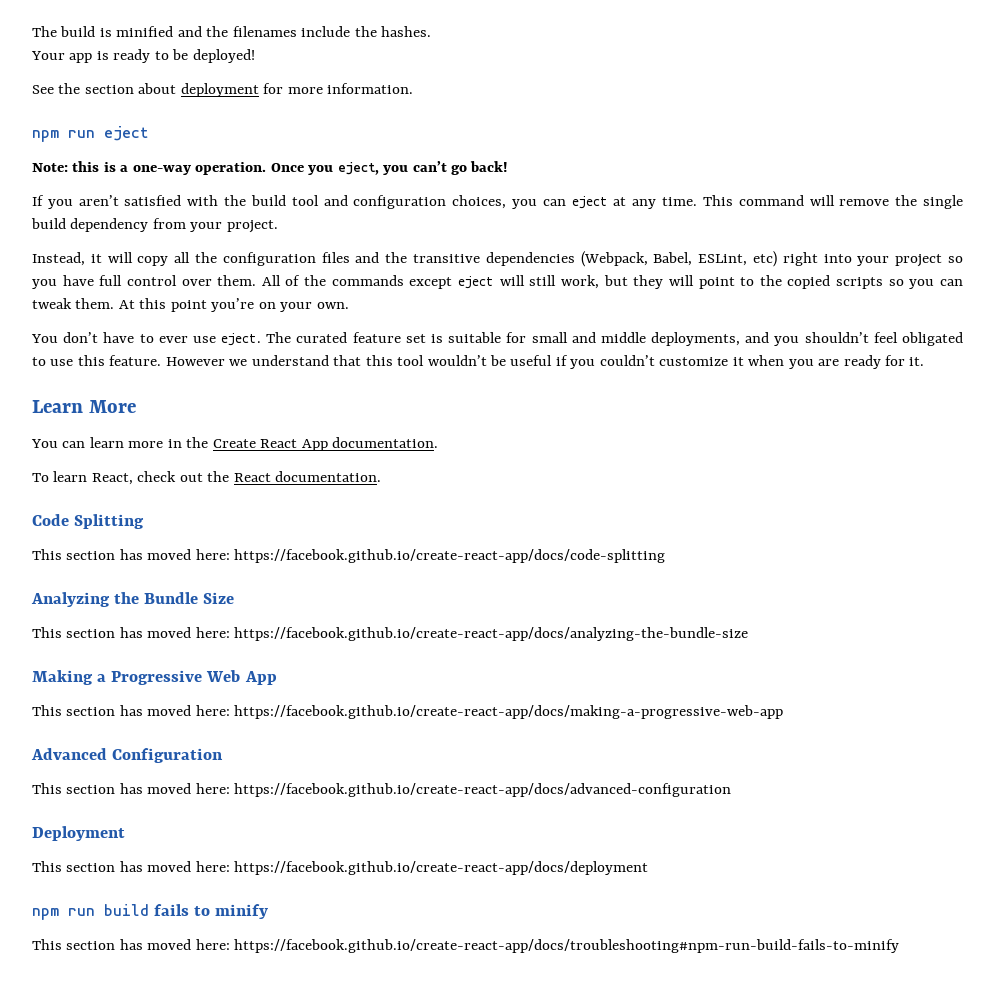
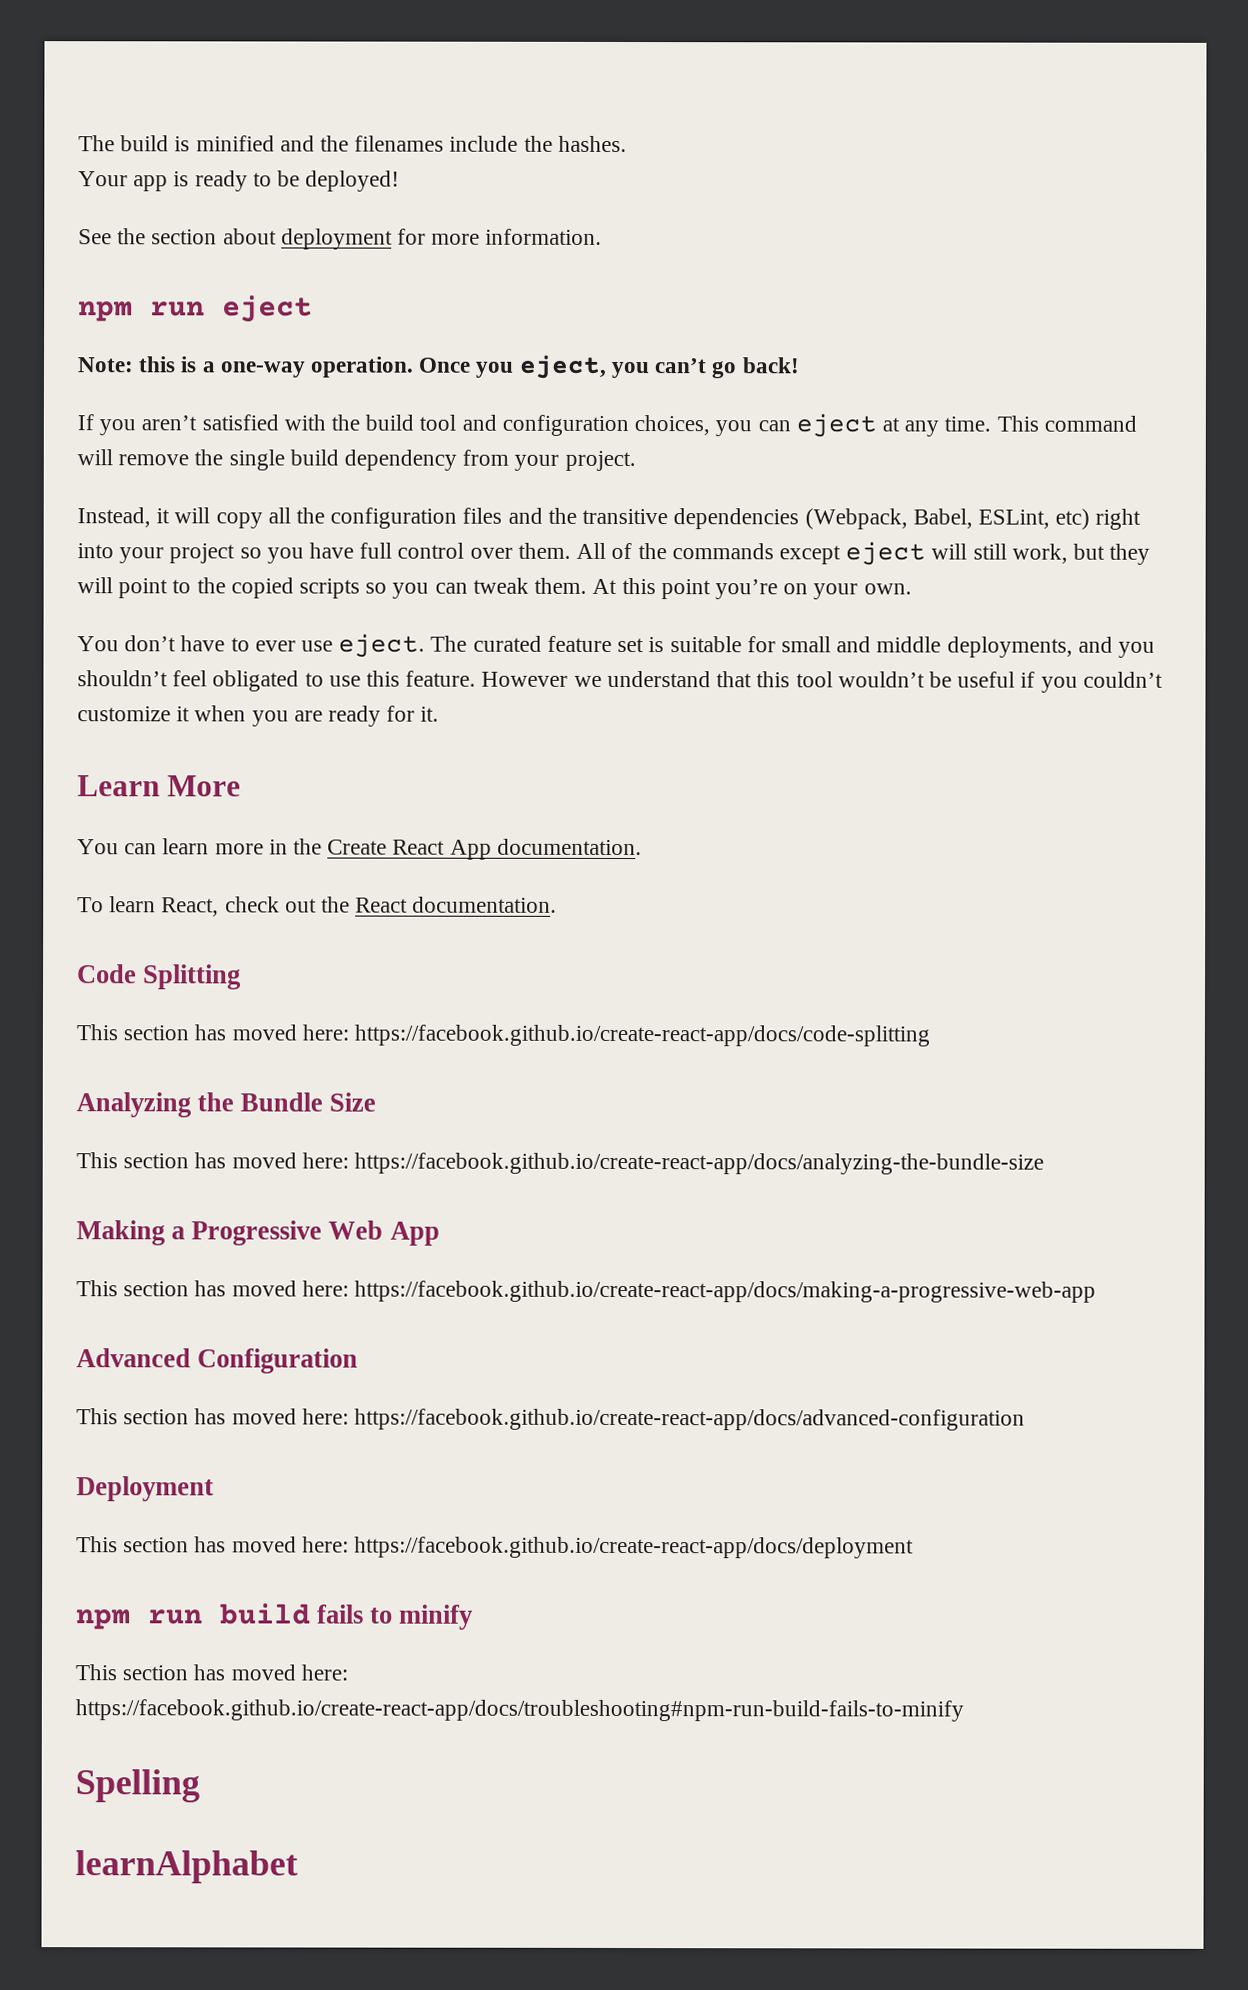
(900, 946) none -> [75,1769,200,1803] [75,1850,298,1884] // Spelling // learnAlphabet

